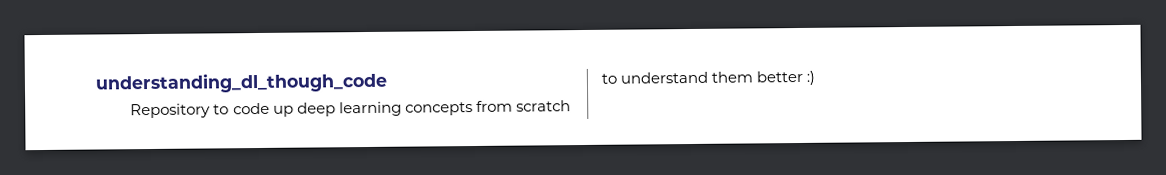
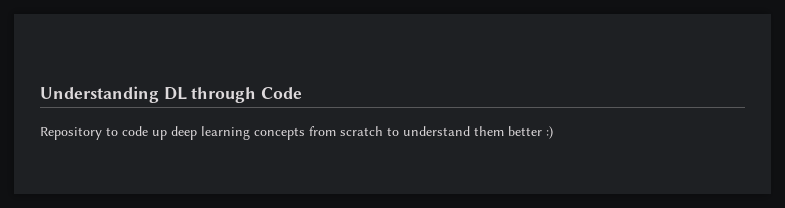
[95,71,388,94] understanding_dl_though_code -> [40,86,303,103] Understanding DL through Code

